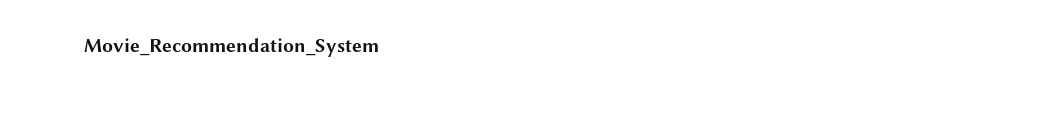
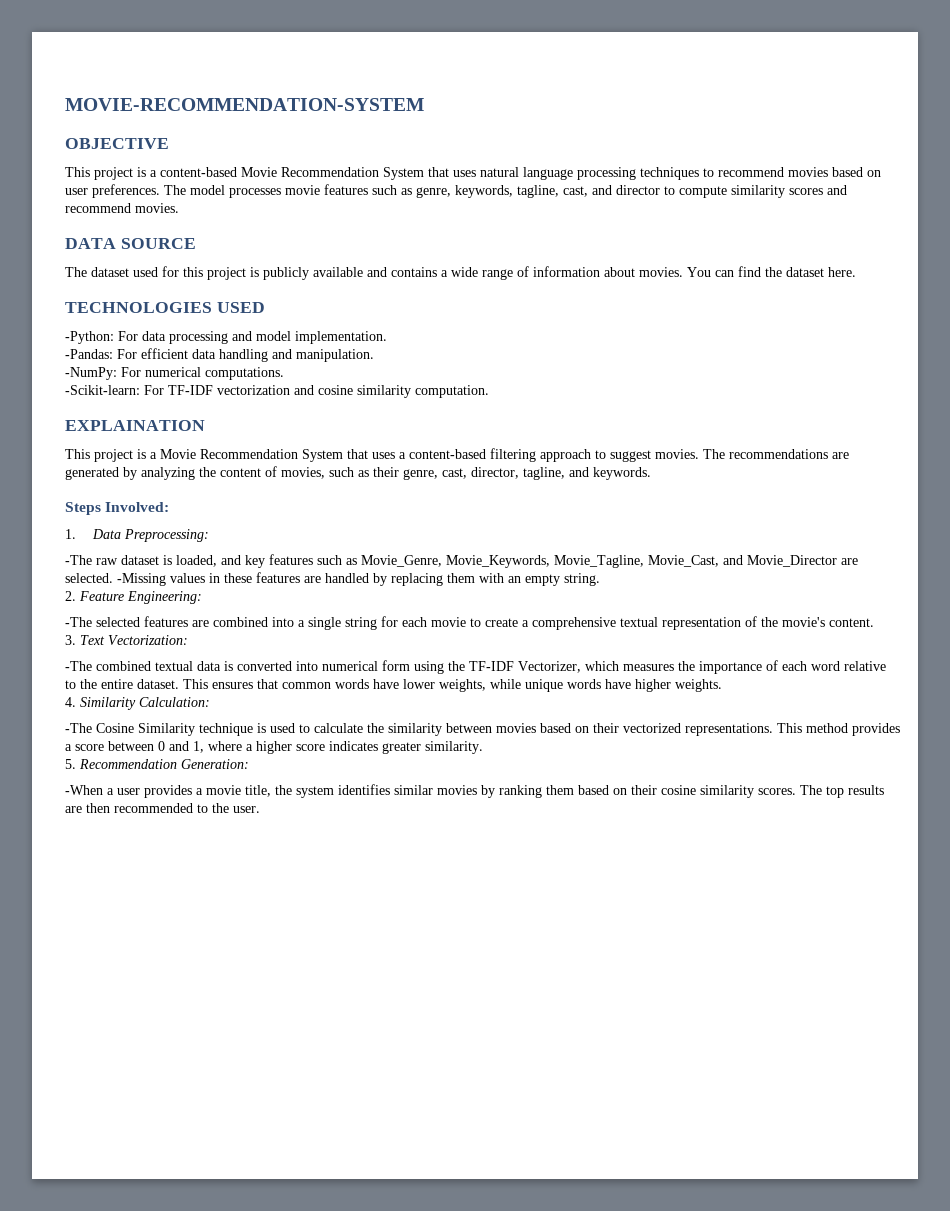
[84,38,379,57] Movie_Recommendation_System -> [65,98,424,111] [65,138,169,149] [65,167,881,180] [65,184,847,198] [65,203,179,213] [65,238,196,249] [65,266,856,280] [65,302,265,313] [65,331,387,344] [65,348,374,362] [65,367,284,380] [65,385,489,398] [65,420,205,431] [65,448,849,462] [65,466,651,480] [65,502,170,515] [65,529,209,542] [65,554,858,568] [65,572,600,586] [65,591,202,604] [65,616,874,630] [65,635,188,645] [65,660,886,674] [65,679,722,692] [65,697,210,710] [65,723,900,736] [65,741,483,754] [65,759,249,769] [65,784,884,798] [65,803,260,813] MOVIE-RECOMMENDATION-SYSTEM // OBJECTIVE // This project is a content-based Movie Recommendation System that uses natural language processing techniques to recommend movies based on user preferences. The model processes movie features such as genre, keywords, tagline, cast, and director to compute similarity scores and recommend movies. // DATA SOURCE // The dataset used for this project is publicly available and contains a wide range of information about movies. You can find the dataset here. // TECHNOLOGIES USED // -Python: For data processing and model implementation. // -Pandas: For efficient data handling and manipulation. // -NumPy: For numerical computations. // -Scikit-learn: For TF-IDF vectorization and cosine similarity computation. // EXPLAINATION // This project is a Movie Recommendation System that uses a content-based filtering approach to suggest movies. The recommendations are generated by analyzing the content of movies, such as their genre, cast, director, tagline, and keywords. // Steps Involved: // 1. Data Preprocessing: // -The raw dataset is loaded, and key features such as Movie_Genre, Movie_Keywords, Movie_Tagline, Movie_Cast, and Movie_Director are selected. -Missing values in these features are handled by replacing them with an empty string. // 2. Feature Engineering: // -The selected features are combined into a single string for each movie to create a comprehensive textual representation of the movie's content. // 3. Text Vectorization: // -The combined textual data is converted into numerical form using the TF-IDF Vectorizer, which measures the importance of each word relative to the entire dataset. This ensures that common words have lower weights, while unique words have higher weights. // 4. Similarity Calculation: // -The Cosine Similarity technique is used to calculate the similarity between movies based on their vectorized representations. This method provides a score between 0 and 1, where a higher score indicates greater similarity. // 5. Recommendation Generation: // -When a user provides a movie title, the system identifies similar movies by ranking them based on their cosine similarity scores. The top results are then recommended to the user.

